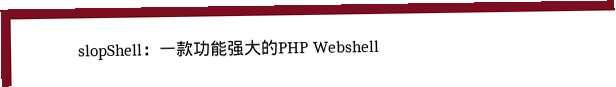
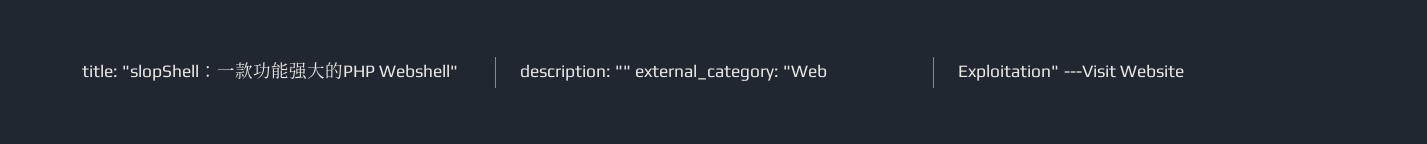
[77,43,143,61] slopShell -> [82,64,199,81] title: "slopShell
[311,39,380,53] Webshell -> [379,64,1185,81] Webshell" description: "" external_category: "Web Exploitation" ---Visit Website

